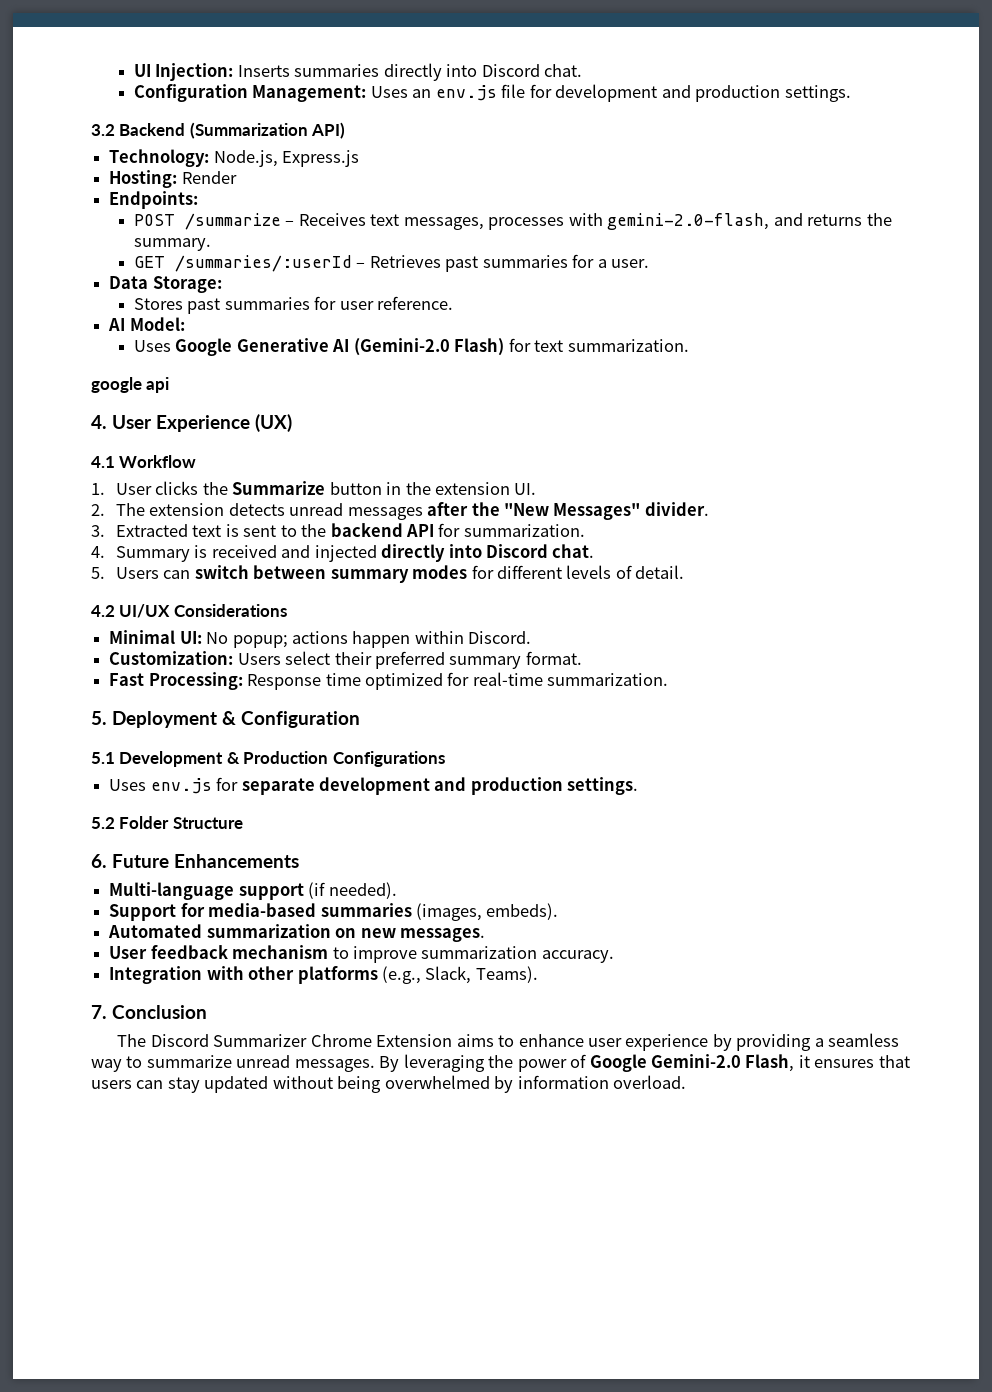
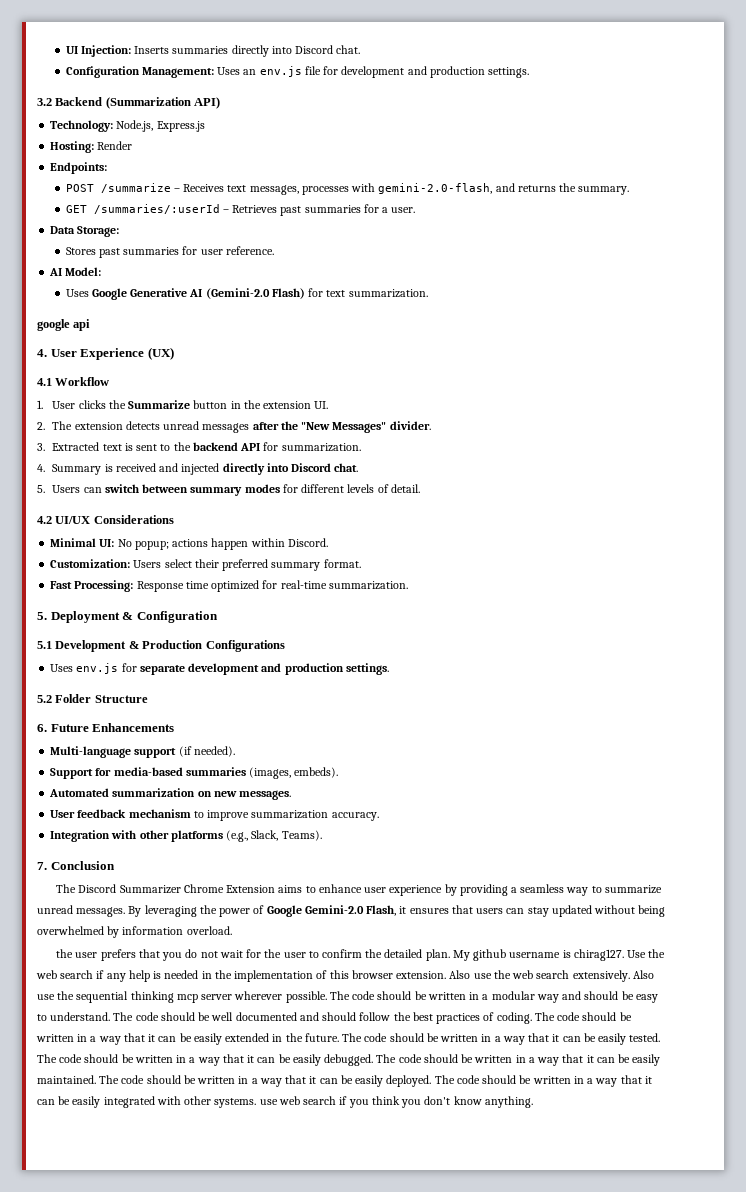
(687, 1082) none -> [56,949,666,961] [36,970,654,982] [37,991,658,1003] [37,1012,632,1024] [36,1033,661,1045] [37,1054,661,1066] [37,1075,652,1087] [37,1096,533,1108] // the user prefers that you do not wait for the user to confirm the detailed plan. My github username is chirag127. Use the web search if any help is needed in the implementation of this browser extension. Also use the web search extensively. Also use the sequential thinking mcp server wherever possible. The code should be written in a modular way and should be easy to understand. The code should be well documented and should follow the best practices of coding. The code should be written in a way that it can be easily extended in the future. The code should be written in a way that it can be easily tested. The code should be written in a way that it can be easily debugged. The code should be written in a way that it can be easily maintained. The code should be written in a way that it can be easily deployed. The code should be written in a way that it can be easily integrated with other systems. use web search if you think you don't know anything.

